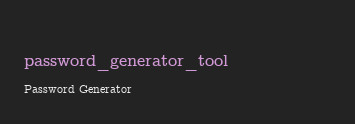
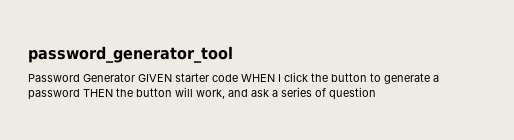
(132, 89) none -> [138,72,439,84] [28,87,376,100] GIVEN starter code WHEN I click the button to generate a password THEN the button will work, and ask a series of question

